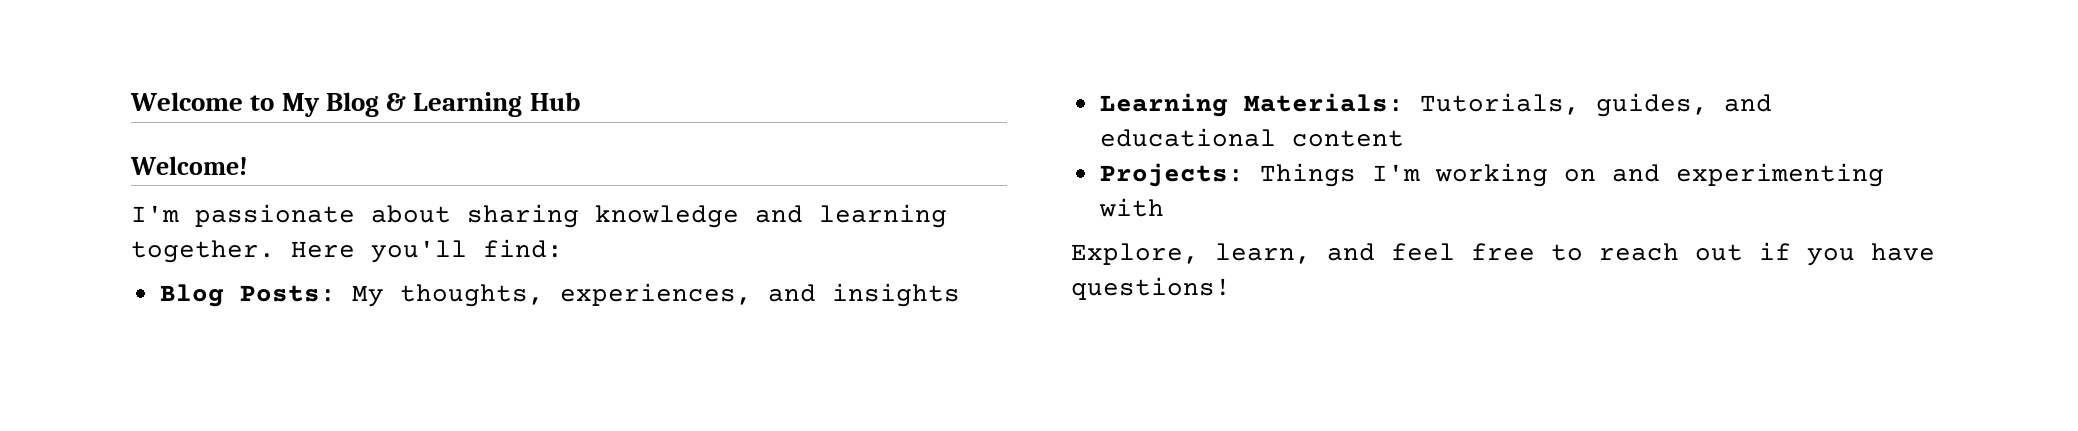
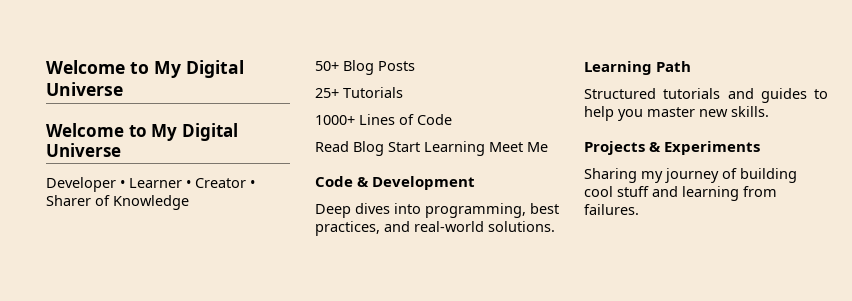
[130,92,580,117] [130,156,248,175] [131,204,947,228] [131,239,563,263] [159,283,960,307] [1099,93,1772,117] [1099,128,1404,147] [1099,163,1884,187] [1098,198,1164,217] [1071,242,1935,266] [1071,277,1231,300] Welcome to My Blog & Learning Hub // Welcome! // I'm passionate about sharing knowledge and learning together. Here you'll find: // Blog Posts: My thoughts, experiences, and insights // Learning Materials: Tutorials, guides, and educational content // Projects: Things I'm working on and experimenting with // Explore, learn, and feel free to reach out if you have questions! -> [46,60,244,78] [46,82,123,96] [46,123,238,141] [46,143,121,157] [46,177,255,192] [46,195,189,210] [315,60,415,75] [315,87,403,98] [315,114,452,125] [315,141,548,156] [315,176,476,190] [315,203,559,218] [315,221,555,236] [584,61,692,75] [584,88,828,103] [584,106,769,121] [584,141,761,155] [584,168,797,183] [584,186,777,201] [584,204,639,215] Welcome to My Digital Universe // Welcome to My Digital Universe // Developer • Learner • Creator • Sharer of Knowledge // 50+ Blog Posts // 25+ Tutorials // 1000+ Lines of Code // Read Blog Start Learning Meet Me // Code & Development // Deep dives into programming, best practices, and real-world solutions. // Learning Path // Structured tutorials and guides to help you master new skills. // Projects & Experiments // Sharing my journey of building cool stuff and learning from failures.

